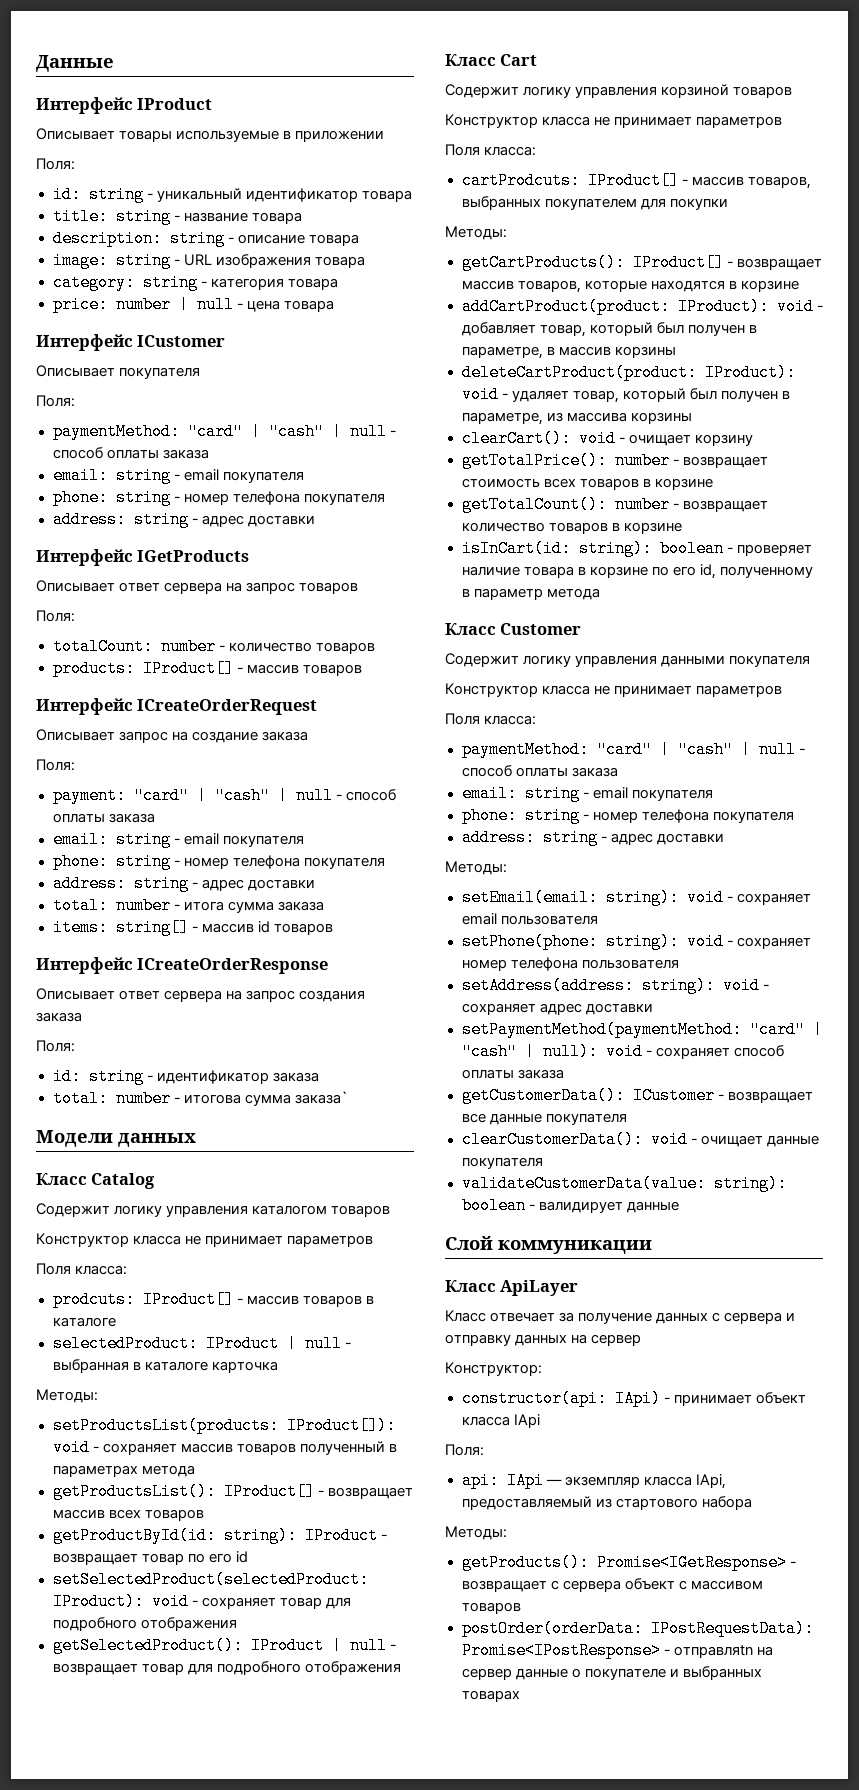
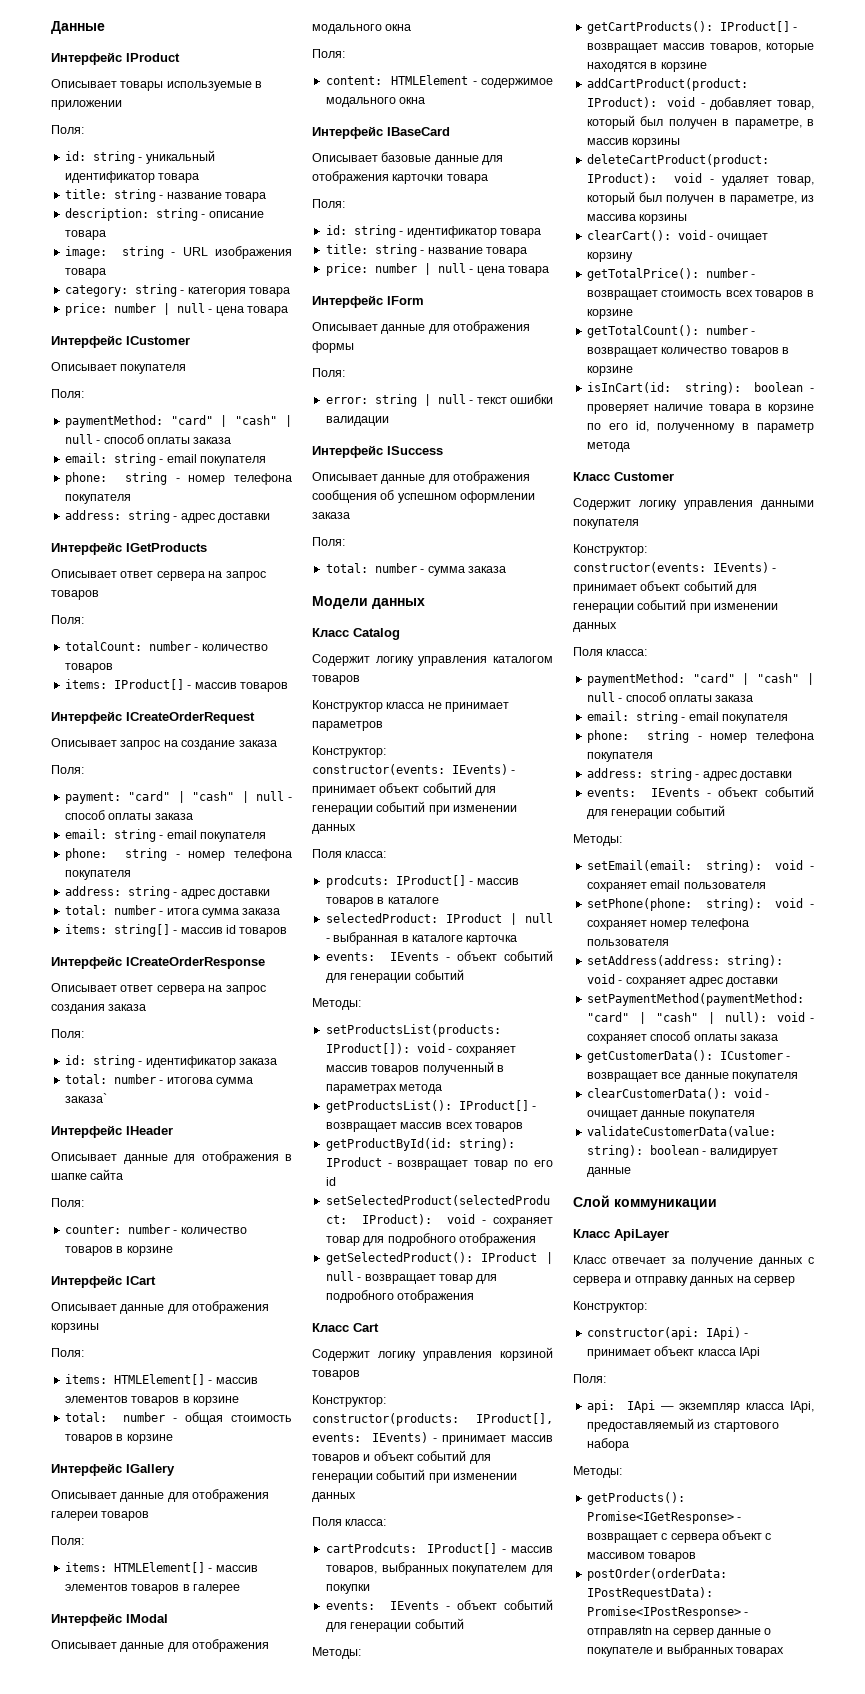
[52,660,135,677] products: -> [64,679,107,689] items:
(348, 1097) none -> [51,1125,173,1138] [51,1151,292,1164] [51,1169,124,1180] [51,1198,84,1207] [64,1224,247,1234] [64,1246,173,1256] [51,1275,156,1288] [51,1301,270,1314] [51,1323,99,1333] [51,1348,84,1357] [64,1374,258,1385] [64,1396,239,1406] [64,1412,292,1425] [64,1434,173,1444] [51,1463,175,1476] [51,1489,270,1502] [51,1511,150,1521] [51,1536,84,1545] [64,1562,258,1573] [64,1584,240,1594] [51,1613,168,1626] [51,1639,270,1652] [312,24,412,34] [312,49,345,58] [325,75,553,88] [325,97,426,107] [312,126,450,139] [312,152,504,165] [312,171,488,184] [312,199,345,208] [325,225,541,238] [325,244,527,257] [325,263,549,276] [312,295,424,308] [312,321,531,334] [312,341,354,353] [312,368,345,377] [325,394,553,407] [325,416,389,426] [312,445,443,458] [312,471,531,484] [312,490,536,503] [312,512,350,519] [312,537,345,546] [325,563,506,576] // Интерфейс IHeader // Описывает данные для отображения в шапке сайта // Поля: // counter: number - количество товаров в корзине // Интерфейс ICart // Описывает данные для отображения корзины // Поля: // items: HTMLElement[] - массив элементов товаров в корзине // total: number - общая стоимость товаров в корзине // Интерфейс IGallery // Описывает данные для отображения галереи товаров // Поля: // items: HTMLElement[] - массив элементов товаров в галерее // Интерфейс IModal // Описывает данные для отображения модального окна // Поля: // content: HTMLElement - содержимое модального окна // Интерфейс IBaseCard // Описывает базовые данные для отображения карточки товара // Поля: // id: string - идентификатор товара // title: string - название товара // price: number | null - цена товара // Интерфейс IForm // Описывает данные для отображения формы // Поля: // error: string | null - текст ошибки валидации // Интерфейс ISuccess // Описывает данные для отображения сообщения об успешном оформлении заказа // Поля: // total: number - сумма заказа
(374, 1241) none -> [312,746,386,758] [312,764,516,775] [312,782,497,796] [312,801,518,815] [312,824,356,834] // Конструктор: // constructor(events: IEvents) - принимает объект событий для генерации событий при изменении данных
(278, 1367) none -> [325,950,553,961] [325,969,464,983] // events: IEvents - объект событий для генерации событий
[445,114,783,128] Конструктор класса не принимает параметров -> [312,1395,386,1407] [312,1413,553,1426] [312,1432,553,1445] [312,1450,491,1464] [312,1469,518,1483] [312,1492,356,1502] Конструктор: // constructor(products: IProduct[], events: IEvents) - принимает массив товаров и объект событий для генерации событий при изменении данных
(728, 204) none -> [325,1599,553,1610] [325,1618,464,1632] // events: IEvents - объект событий для генерации событий
[445,683,783,697] Конструктор класса не принимает параметров -> [573,544,647,556] [573,562,777,573] [573,580,758,594] [573,599,779,613] [573,622,617,632] Конструктор: // constructor(events: IEvents) - принимает объект событий для генерации событий при изменении данных
(724, 839) none -> [586,786,814,797] [586,805,725,819] // events: IEvents - объект событий для генерации событий

